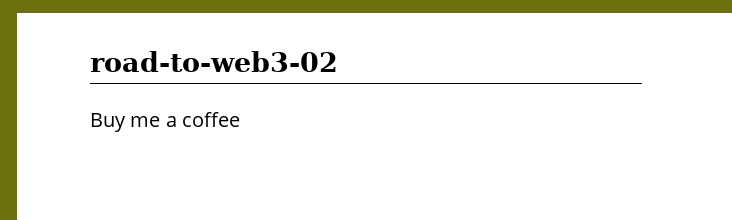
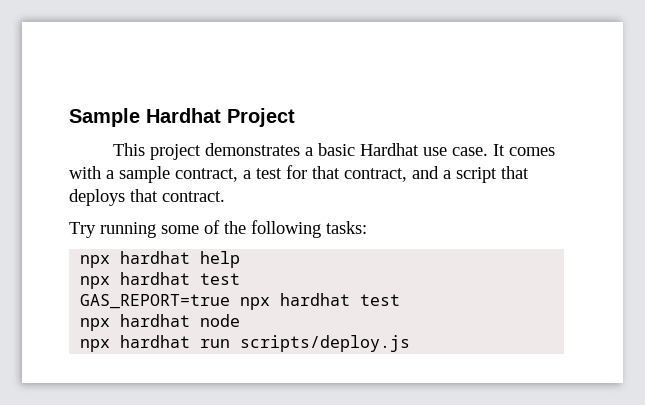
[90,51,338,72] [90,112,240,132] road-to-web3-02 // Buy me a coffee -> [69,108,295,127] [113,143,556,160] [69,165,529,183] [69,189,225,206] [69,220,367,238] [80,251,241,268] [80,272,241,289] [80,293,401,310] [80,314,241,331] [80,335,411,352] Sample Hardhat Project // This project demonstrates a basic Hardhat use case. It comes with a sample contract, a test for that contract, and a script that deploys that contract. // Try running some of the following tasks: // npx hardhat help // npx hardhat test // GAS_REPORT=true npx hardhat test // npx hardhat node // npx hardhat run scripts/deploy.js

